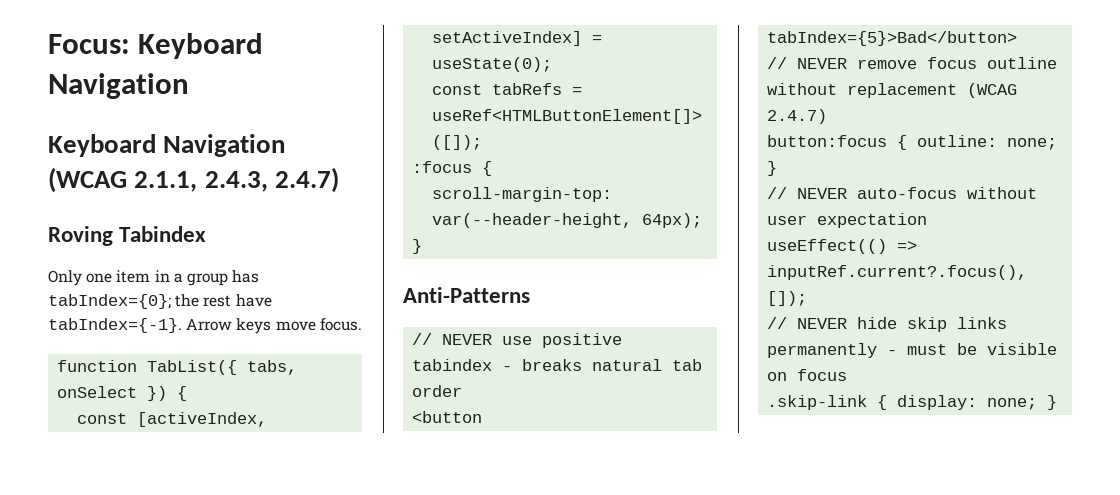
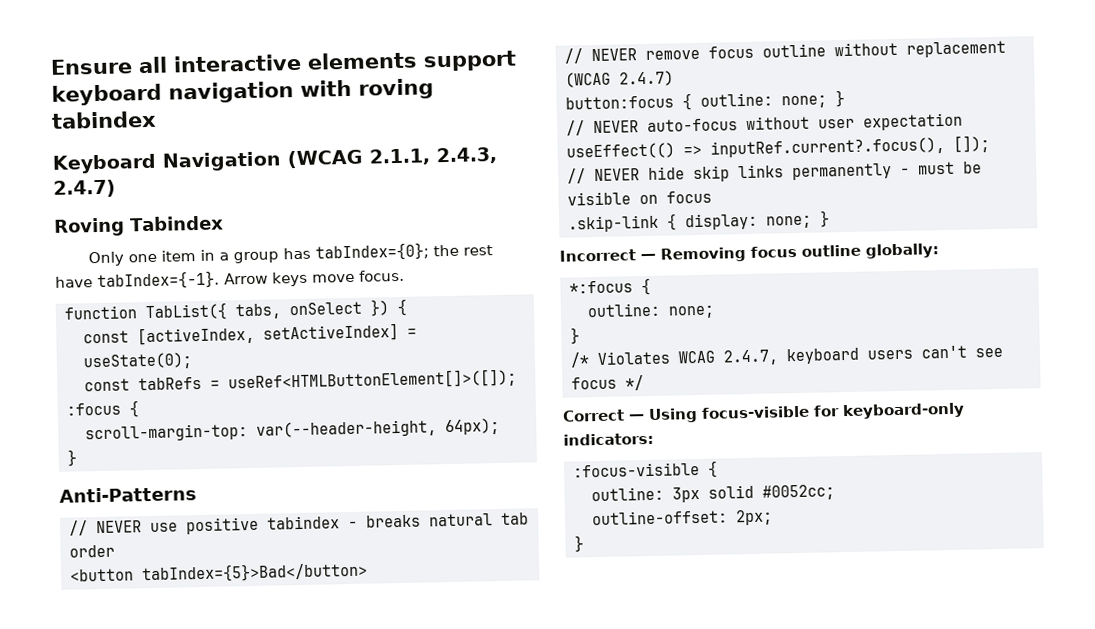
[48,33,264,59] [48,73,189,99] Focus: Keyboard Navigation -> [50,50,517,75] [51,78,434,106] [51,110,157,129] Ensure all interactive elements support keyboard navigation with roving tabindex
(1058, 402) none -> [559,243,939,263] [569,277,651,296] [587,302,715,319] [570,327,580,345] [570,345,1003,368] [571,375,644,391] [562,402,965,423] [563,432,654,446] [573,460,718,478] [591,484,835,503] [591,509,773,526] [574,535,584,553] // Incorrect — Removing focus outline globally: // *:focus { // outline: none; // } // /* Violates WCAG 2.4.7, keyboard users can't see focus */ // Correct — Using focus-visible for keyboard-only indicators: // :focus-visible { // outline: 3px solid #0052cc; // outline-offset: 2px; // }

